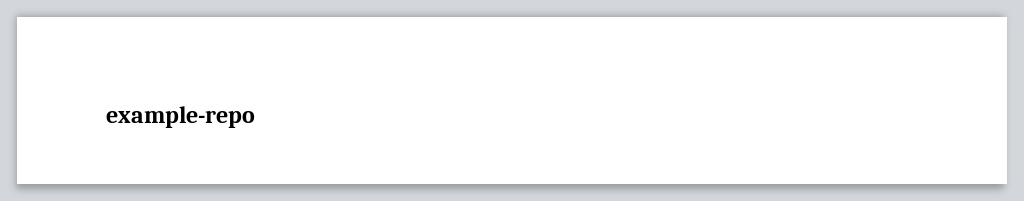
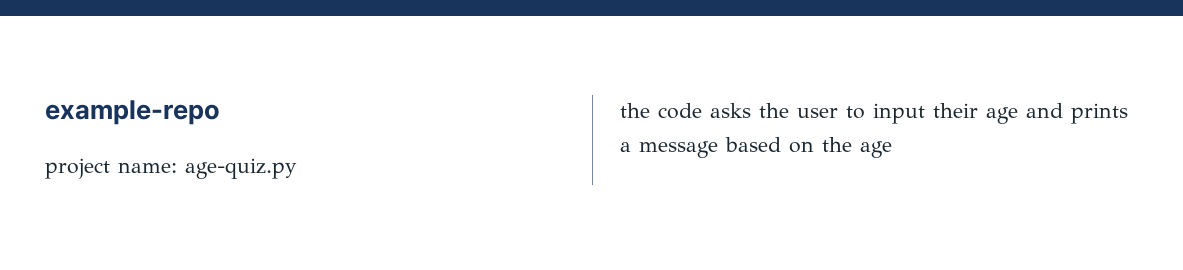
(255, 117) none -> [45,158,297,179] [620,103,1128,124] [620,137,892,158] // project name: age-quiz.py // the code asks the user to input their age and prints a message based on the age

